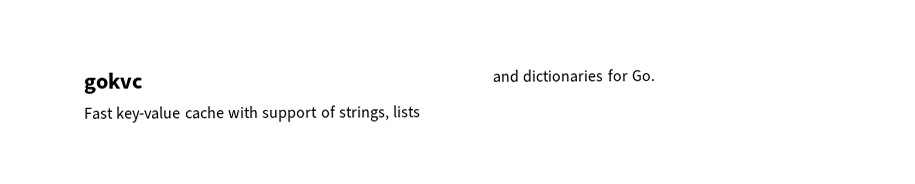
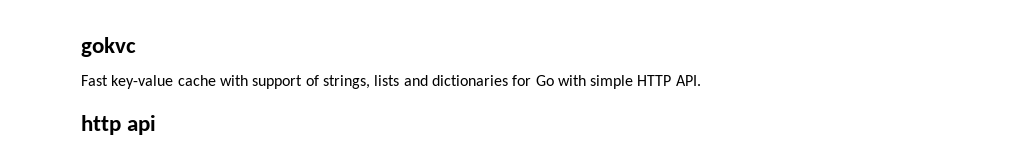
[630,70,655,82] Go. -> [535,75,701,89] [81,115,157,135] Go with simple HTTP API. // http api

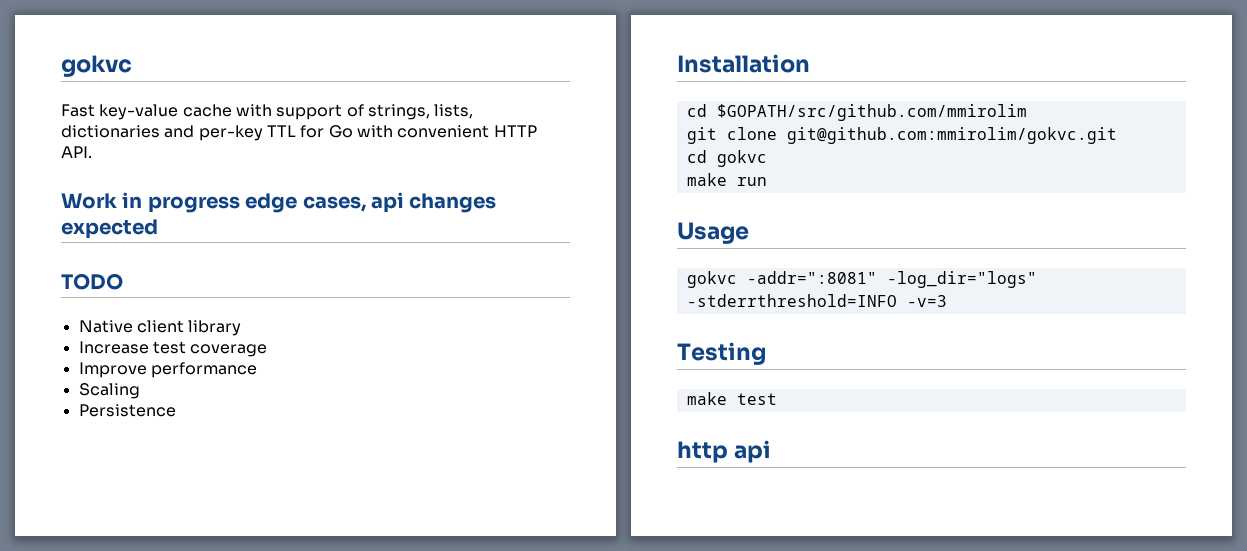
[374,75,508,86] lists and dictionaries -> [434,104,474,119] [61,125,296,141] lists, dictionaries and per-key TTL
[590,75,634,89] simple -> [397,125,490,138] convenient
(701, 80) none -> [61,192,497,213] [61,219,158,239] [61,273,123,290] [78,320,242,336] [78,341,268,357] [78,362,257,378] [78,383,140,399] [78,404,176,417] [677,54,810,73] [686,104,1027,121] [686,127,1117,144] [686,150,767,167] [686,173,767,186] [677,222,749,244] [686,271,1037,288] [686,294,947,307] [677,342,766,365] [686,392,777,405] // Work in progress edge cases, api changes expected // TODO // Native client library // Increase test coverage // Improve performance // Scaling // Persistence // Installation // cd $GOPATH/src/github.com/mmirolim // git clone git@github.com:mmirolim/gokvc.git // cd gokvc // make run // Usage // gokvc -addr=":8081" -log_dir="logs" -stderrthreshold=INFO -v=3 // Testing // make test

